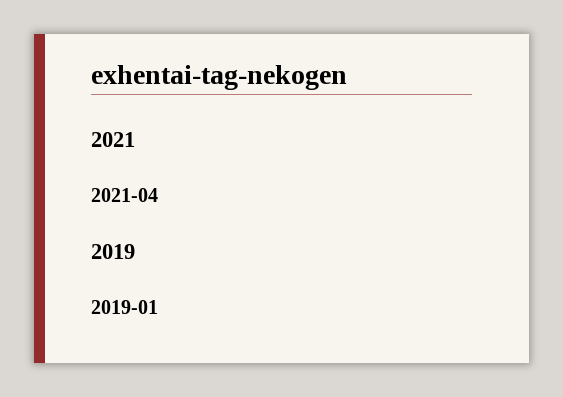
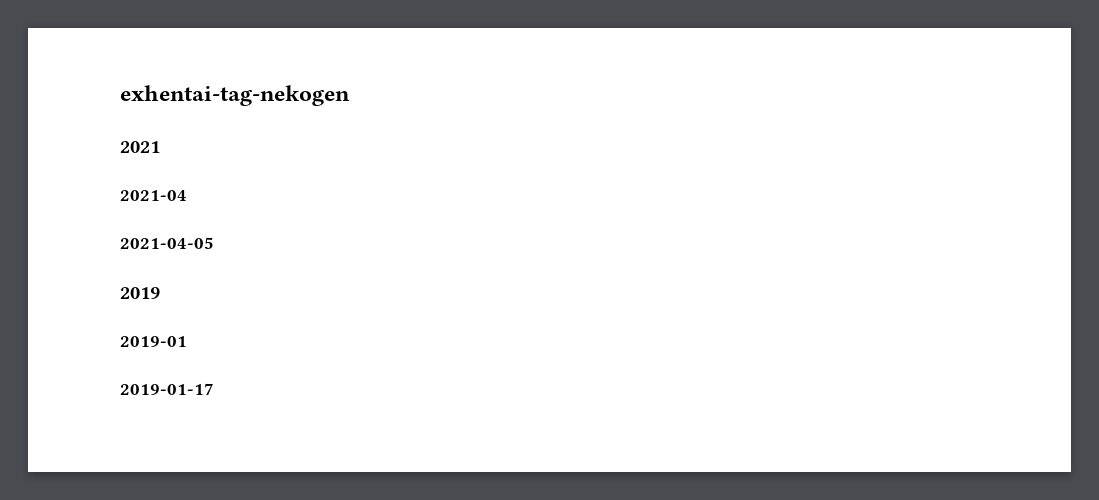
(158, 195) none -> [120,237,214,249] // 2021-04-05
(158, 307) none -> [120,383,214,395] // 2019-01-17

